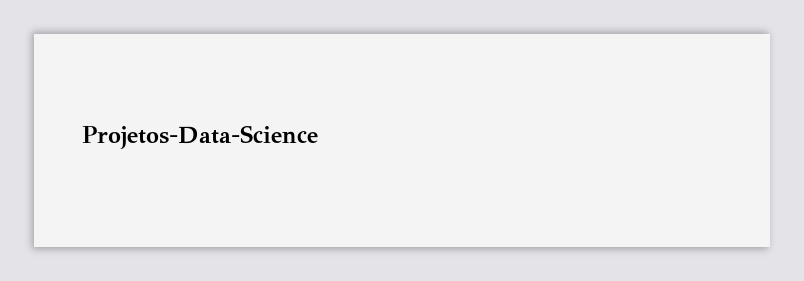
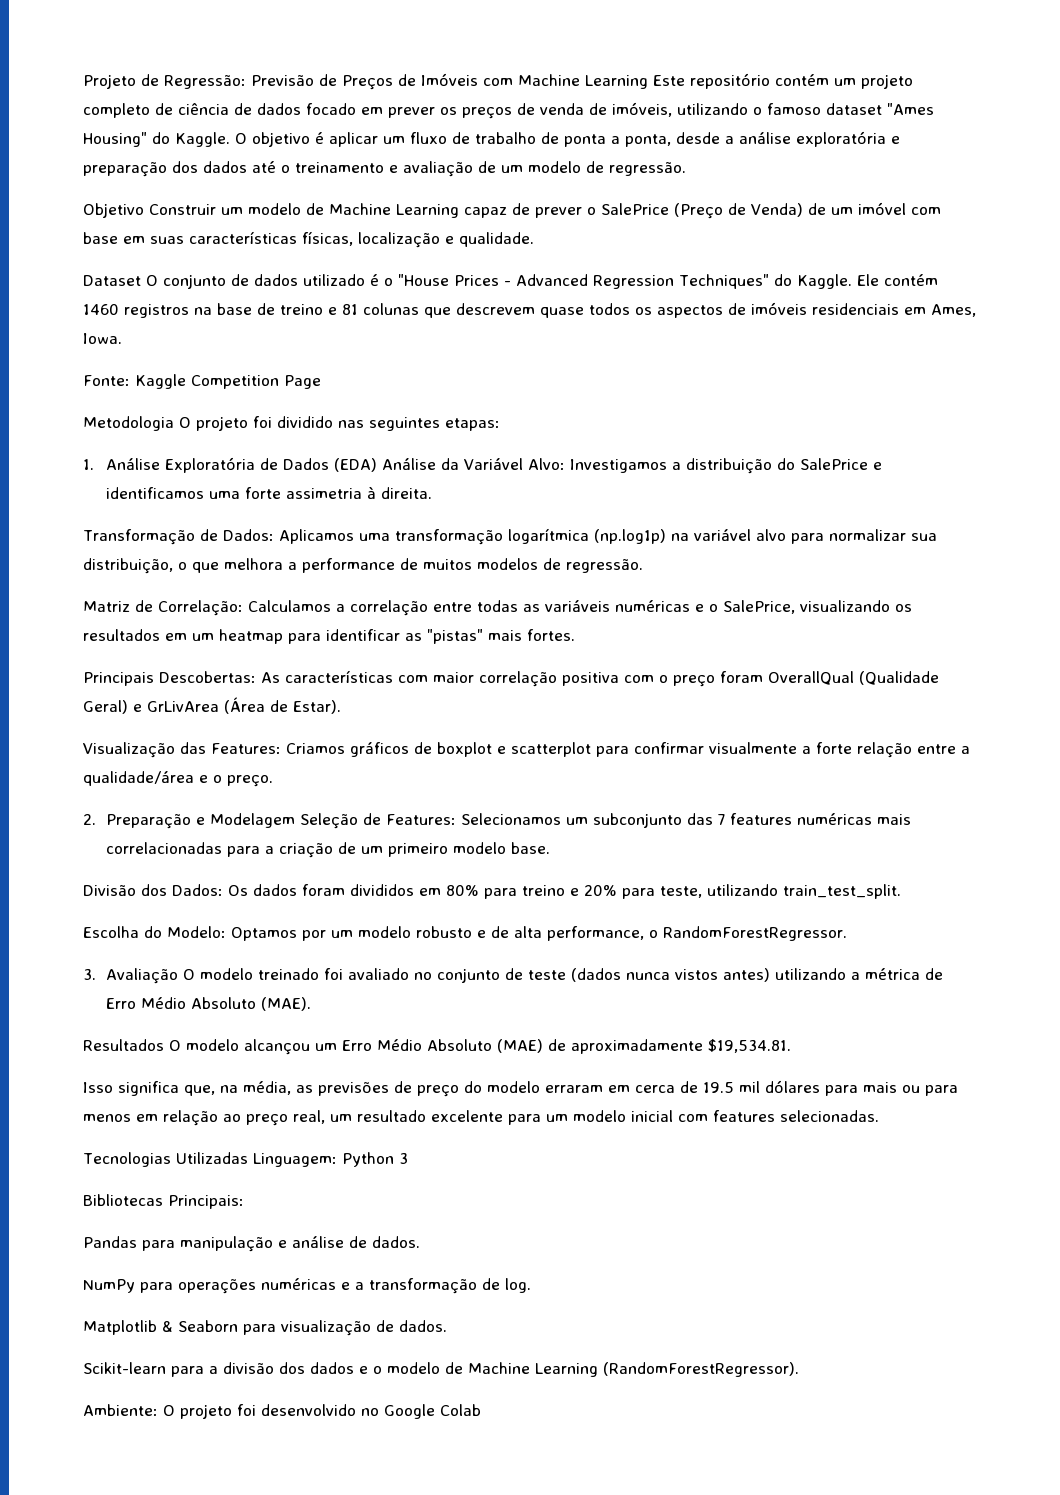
[82,125,318,149] Projetos-Data-Science -> [83,73,913,90] [83,102,934,119] [83,131,900,147] [83,161,686,177] [83,202,941,219] [83,231,534,248] [83,274,938,289] [83,302,976,318] [83,333,122,344] [83,374,321,389] [83,416,500,431] [83,457,883,474] [106,486,433,499] [83,528,937,545] [83,558,643,574] [83,600,912,616] [83,629,575,644] [83,670,939,687] [83,697,341,714] [83,742,970,758] [83,771,273,787] [83,813,912,829] [106,842,551,858] [83,884,901,899] [83,926,847,941] [83,968,944,984] [106,997,312,1011] [83,1039,791,1055] [83,1080,958,1097] [83,1110,879,1126] [83,1152,408,1167] [83,1194,244,1209] [83,1236,420,1252] [83,1278,531,1294] [83,1320,447,1336] [83,1362,799,1377] [83,1404,481,1419] Projeto de Regressão: Previsão de Preços de Imóveis com Machine Learning Este repositório contém um projeto completo de ciência de dados focado em prever os preços de venda de imóveis, utilizando o famoso dataset "Ames Housing" do Kaggle. O objetivo é aplicar um fluxo de trabalho de ponta a ponta, desde a análise exploratória e preparação dos dados até o treinamento e avaliação de um modelo de regressão. // Objetivo Construir um modelo de Machine Learning capaz de prever o SalePrice (Preço de Venda) de um imóvel com base em suas características físicas, localização e qualidade. // Dataset O conjunto de dados utilizado é o "House Prices - Advanced Regression Techniques" do Kaggle. Ele contém 1460 registros na base de treino e 81 colunas que descrevem quase todos os aspectos de imóveis residenciais em Ames, Iowa. // Fonte: Kaggle Competition Page // Metodologia O projeto foi dividido nas seguintes etapas: // 1. Análise Exploratória de Dados (EDA) Análise da Variável Alvo: Investigamos a distribuição do SalePrice e identificamos uma forte assimetria à direita. // Transformação de Dados: Aplicamos uma transformação logarítmica (np.log1p) na variável alvo para normalizar sua distribuição, o que melhora a performance de muitos modelos de regressão. // Matriz de Correlação: Calculamos a correlação entre todas as variáveis numéricas e o SalePrice, visualizando os resultados em um heatmap para identificar as "pistas" mais fortes. // Principais Descobertas: As características com maior correlação positiva com o preço foram OverallQual (Qualidade Geral) e GrLivArea (Área de Estar). // Visualização das Features: Criamos gráficos de boxplot e scatterplot para confirmar visualmente a forte relação entre a qualidade/área e o preço. // 2. Preparação e Modelagem Seleção de Features: Selecionamos um subconjunto das 7 features numéricas mais correlacionadas para a criação de um primeiro modelo base. // Divisão dos Dados: Os dados foram divididos em 80% para treino e 20% para teste, utilizando train_test_split. // Escolha do Modelo: Optamos por um modelo robusto e de alta performance, o RandomForestRegressor. // 3. Avaliação O modelo treinado foi avaliado no conjunto de teste (dados nunca vistos antes) utilizando a métrica de Erro Médio Absoluto (MAE). // Resultados O modelo alcançou um Erro Médio Absoluto (MAE) de aproximadamente $19,534.81. // Isso significa que, na média, as previsões de preço do modelo erraram em cerca de 19.5 mil dólares para mais ou para menos em relação ao preço real, um resultado excelente para um modelo inicial com features selecionadas. // Tecnologias Utilizadas Linguagem: Python 3 // Bibliotecas Principais: // Pandas para manipulação e análise de dados. // NumPy para operações numéricas e a transformação de log. // Matplotlib & Seaborn para visualização de dados. // Scikit-learn para a divisão dos dados e o modelo de Machine Learning (RandomForestRegressor). // Ambiente: O projeto foi desenvolvido no Google Colab

